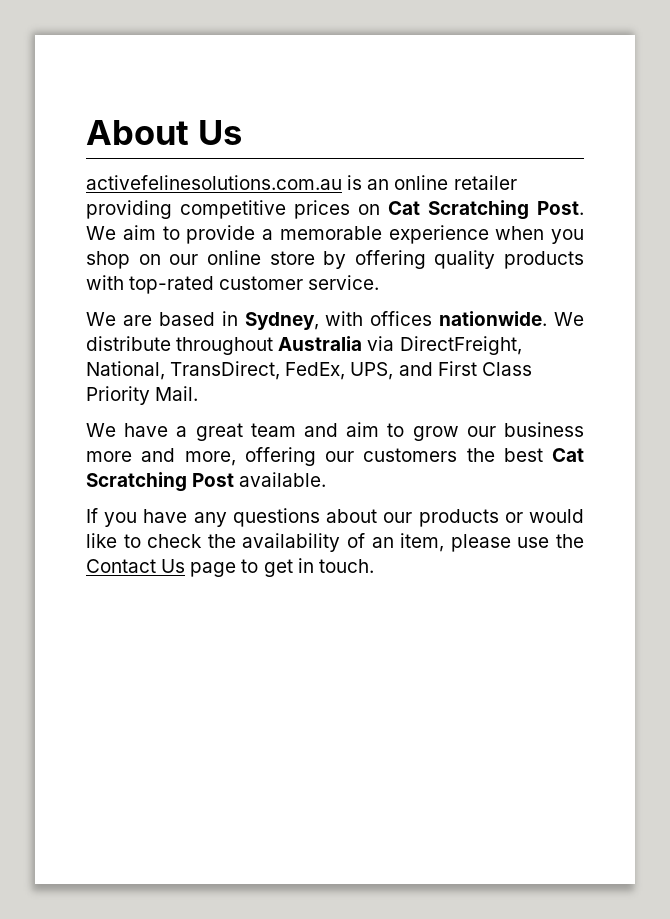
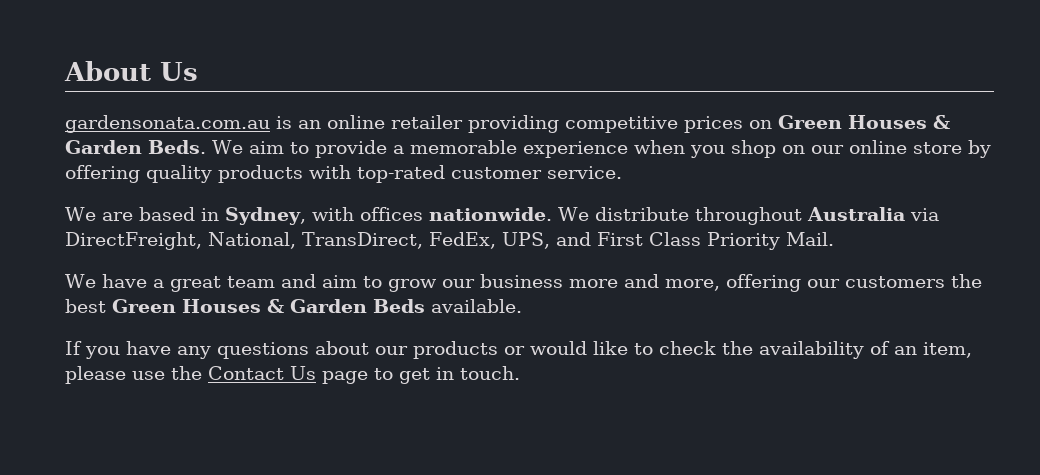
[86,175,342,190] activefelinesolutions.com.au -> [65,115,270,133] gardensonata.com.au
[388,200,584,220] Cat Scratching Post. -> [778,115,950,129] [65,140,206,154] Green Houses & Garden Beds.
[552,448,584,462] [86,472,235,492] Cat Scratching Post -> [112,299,425,313] Green Houses & Garden Beds

